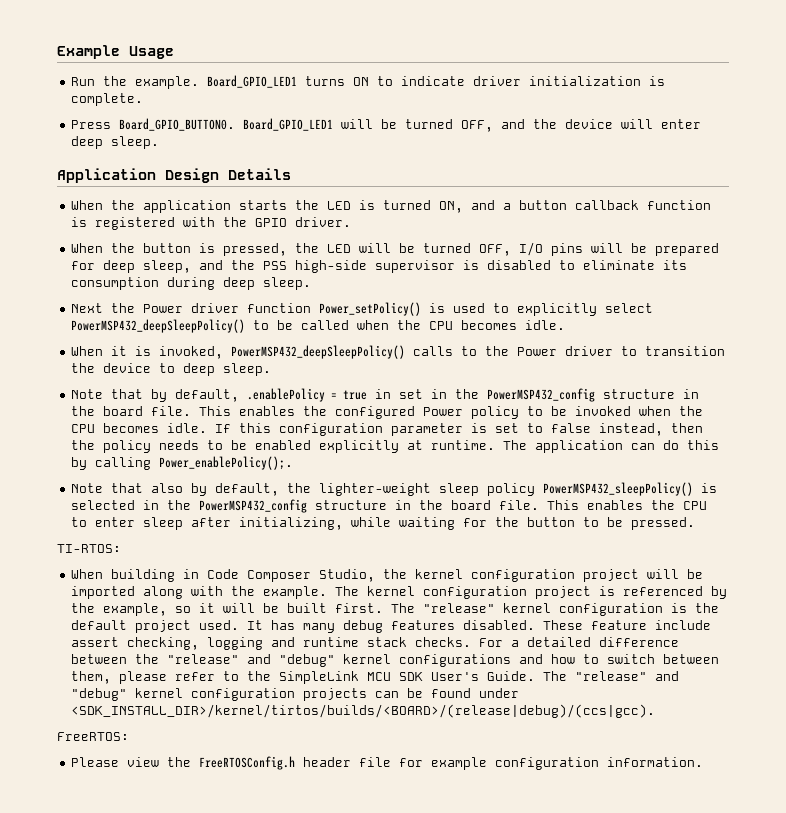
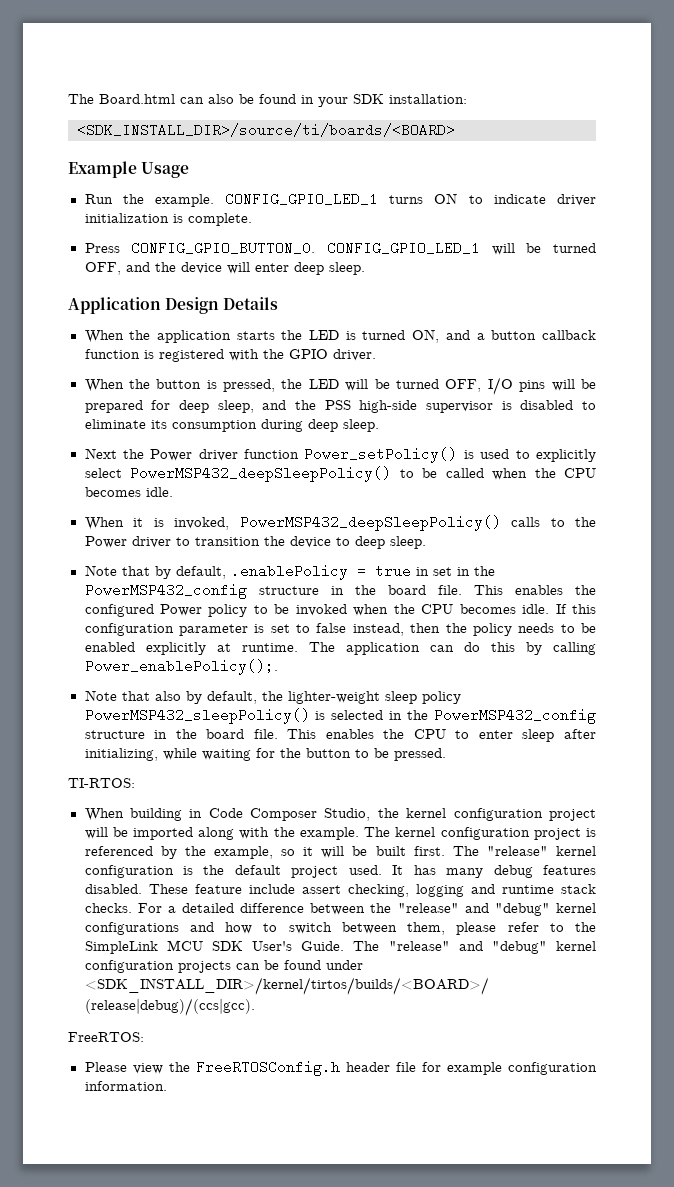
(57, 52) none -> [68,94,467,107] [77,123,455,137] The Board.html can also be found in your SDK installation: // <SDK_INSTALL_DIR>/source/ti/boards/<BOARD> //
[207,75,298,88] Board_GPIO_LED1 -> [225,192,379,206] CONFIG_GPIO_LED_1
[119,118,334,131] Board_GPIO_BUTTON0. Board_GPIO_LED1 -> [131,241,480,255] CONFIG_GPIO_BUTTON_0. CONFIG_GPIO_LED_1

